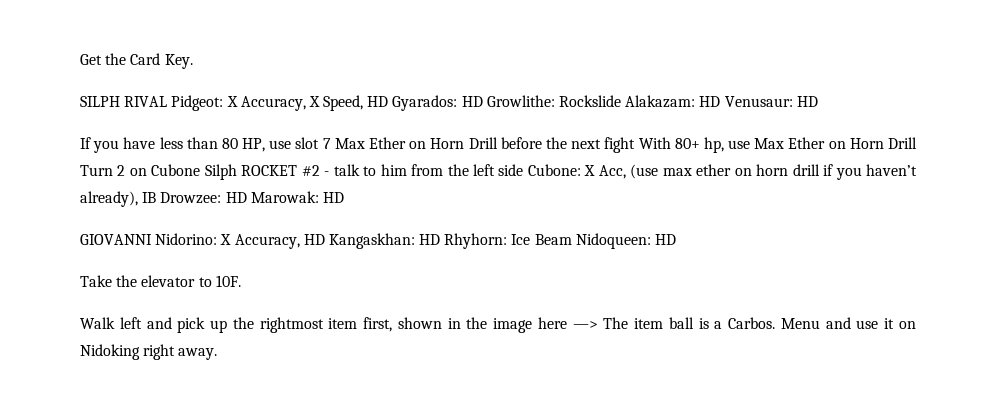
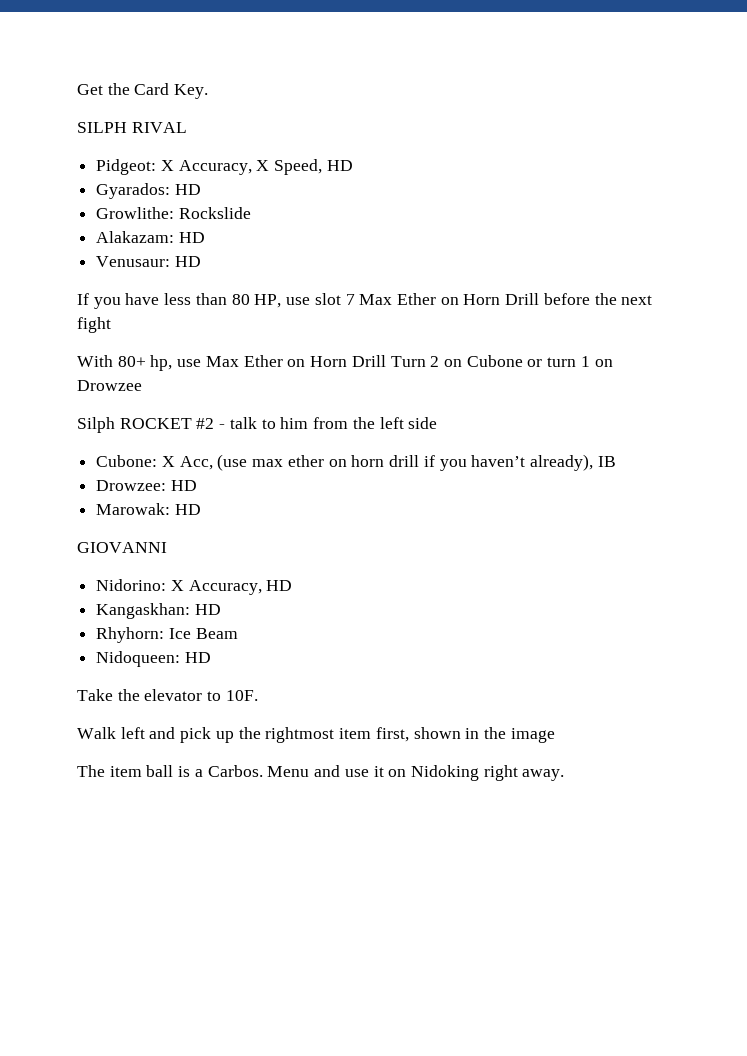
(168, 101) none -> (187, 127) //
(389, 101) none -> (353, 165) //
(483, 101) none -> (201, 189) //
(622, 101) none -> (251, 213) //
(721, 101) none -> (205, 237) //
(636, 145) none -> (111, 325) //
(201, 170) none -> [527,356,613,367] [77,380,142,391] or turn 1 on Drowzee //
(524, 170) none -> (438, 423) //
(157, 197) none -> (616, 461) //
(247, 197) none -> (197, 485) //
(152, 239) none -> (167, 547) //
(325, 239) none -> (293, 585) //
(441, 239) none -> (221, 609) //
(572, 239) none -> (238, 633) //
[537,317,598,329] here —> -> (555, 735) //

